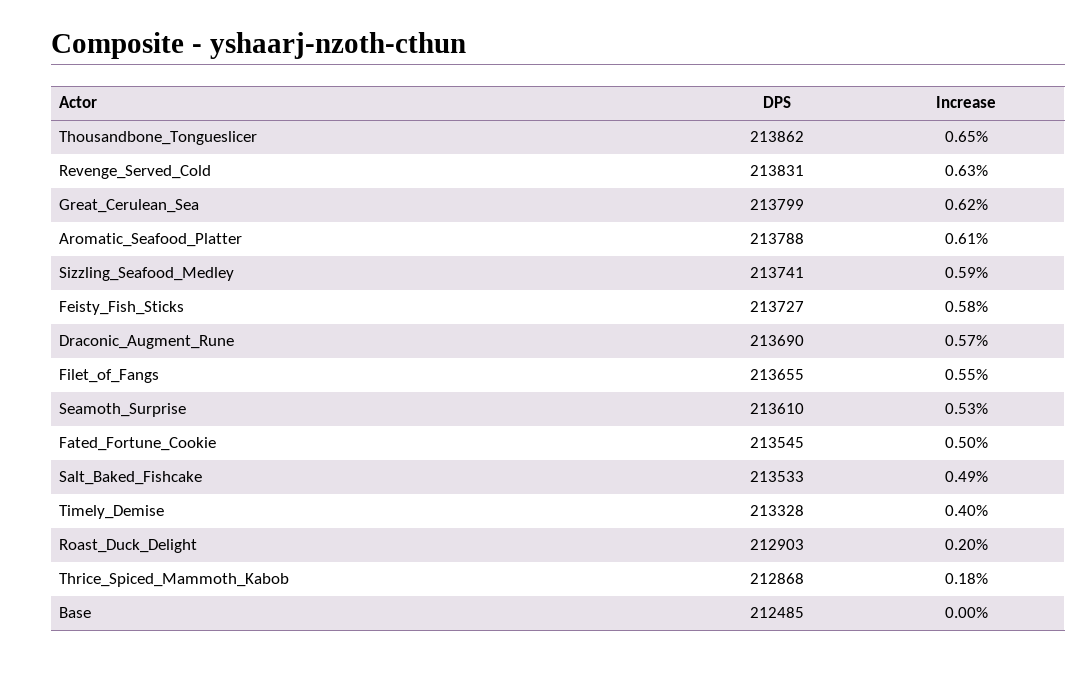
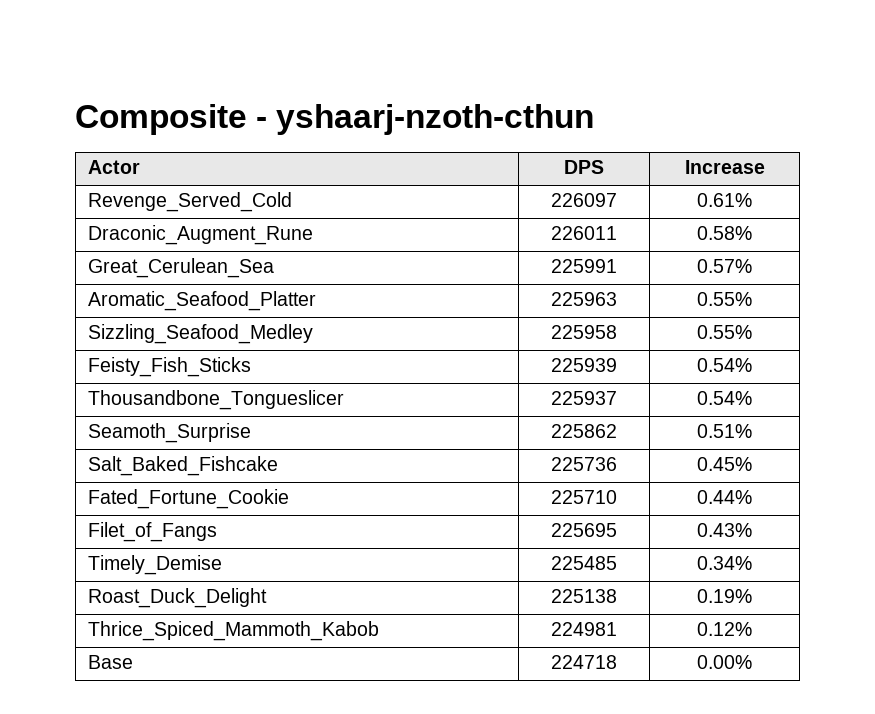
[58,131,257,145] [749,131,804,142] [944,131,988,142] [58,165,211,179] [749,165,804,176] [944,165,988,176] Thousandbone_Tongueslicer | 213862 | 0.65% // Revenge_Served_Cold | 213831 | 0.63% -> [88,192,293,212] [551,193,617,207] [697,193,752,207] [88,225,314,245] [551,226,617,240] [697,226,752,240] Revenge_Served_Cold | 226097 | 0.61% // Draconic_Augment_Rune | 226011 | 0.58%
[749,199,804,210] [944,199,988,210] 213799 | 0.62% -> [551,259,617,273] [697,259,752,273] 225991 | 0.57%
[749,233,804,244] [944,233,988,244] 213788 | 0.61% -> [551,292,617,306] [697,292,752,306] 225963 | 0.55%
[749,267,804,278] [944,267,988,278] 213741 | 0.59% -> [551,325,617,339] [697,325,752,339] 225958 | 0.55%
[749,301,804,312] [944,301,988,312] [58,335,234,349] [749,335,804,346] [944,335,988,346] [58,369,159,383] [749,369,804,380] [944,369,988,380] [58,403,186,417] [749,403,804,414] [944,403,988,414] [58,437,216,451] [749,437,804,448] [944,437,988,448] [58,471,202,485] [749,471,804,482] [944,471,988,482] 213727 | 0.58% // Draconic_Augment_Rune | 213690 | 0.57% // Filet_of_Fangs | 213655 | 0.55% // Seamoth_Surprise | 213610 | 0.53% // Fated_Fortune_Cookie | 213545 | 0.50% // Salt_Baked_Fishcake | 213533 | 0.49% -> [551,358,617,372] [697,358,752,372] [88,390,345,410] [551,391,617,405] [697,391,752,405] [88,423,252,443] [551,424,617,438] [697,424,752,438] [88,456,279,476] [551,457,617,471] [697,457,752,471] [88,489,290,509] [551,490,617,504] [697,490,752,504] [88,522,218,542] [551,523,617,537] [697,523,752,537] 225939 | 0.54% // Thousandbone_Tongueslicer | 225937 | 0.54% // Seamoth_Surprise | 225862 | 0.51% // Salt_Baked_Fishcake | 225736 | 0.45% // Fated_Fortune_Cookie | 225710 | 0.44% // Filet_of_Fangs | 225695 | 0.43%
[749,505,804,516] [944,505,988,516] 213328 | 0.40% -> [551,556,617,570] [697,556,752,570] 225485 | 0.34%
[749,539,804,550] [944,539,988,550] 212903 | 0.20% -> [551,589,617,603] [697,589,752,603] 225138 | 0.19%
[749,573,804,584] [944,573,988,584] 212868 | 0.18% -> [551,622,617,636] [697,622,752,636] 224981 | 0.12%
[749,607,804,618] 212485 -> [551,655,617,669] 224718

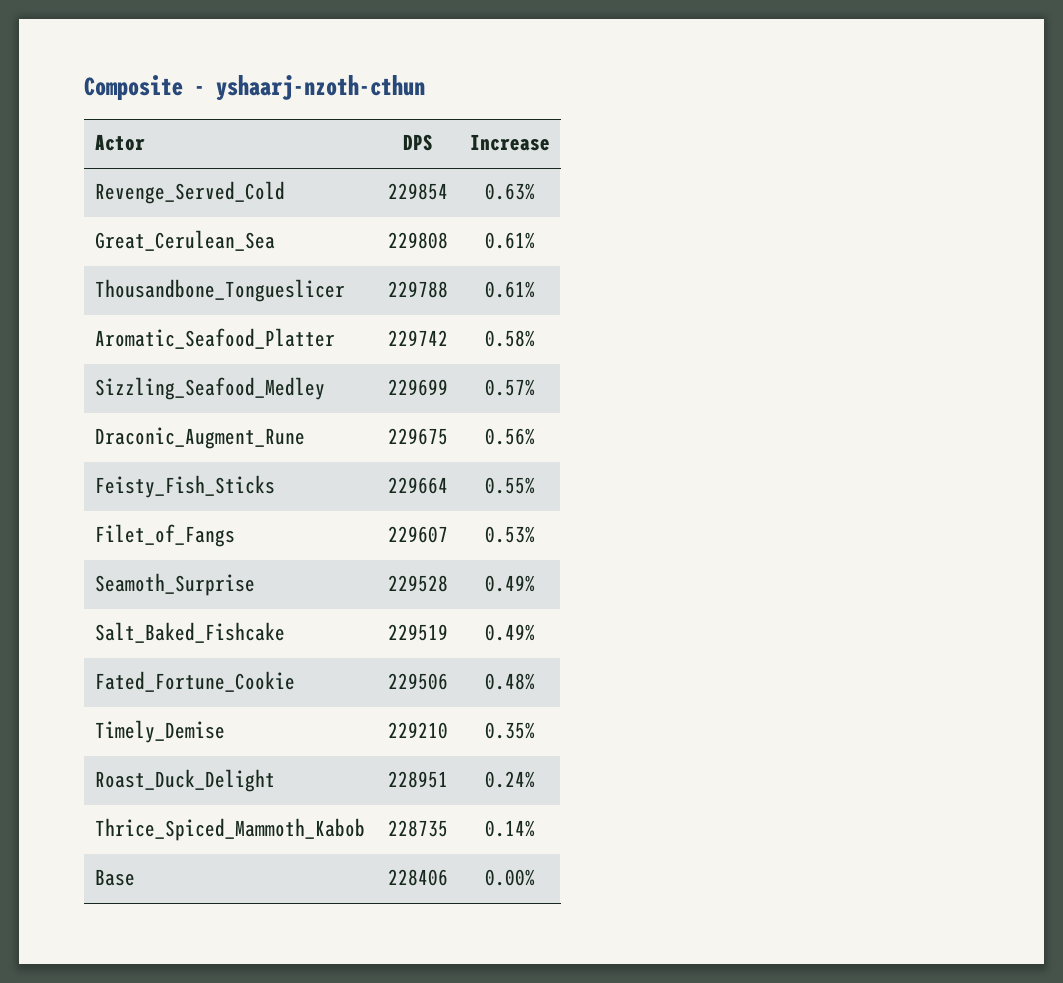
[551,193,617,207] [697,193,752,207] [88,225,314,245] [551,226,617,240] 226097 | 0.61% // Draconic_Augment_Rune | 226011 -> [387,183,448,200] [484,183,535,200] [94,230,275,251] [387,232,448,249] [484,232,535,249] [94,279,345,302] [387,281,448,298] [484,281,535,298] [94,328,335,349] [387,330,448,346] 229854 | 0.63% // Great_Cerulean_Sea | 229808 | 0.61% // Thousandbone_Tongueslicer | 229788 | 0.61% // Aromatic_Seafood_Platter | 229742
[88,258,275,278] [551,259,617,273] Great_Cerulean_Sea | 225991 -> [94,377,325,400] [387,379,448,396] Sizzling_Seafood_Medley | 229699
[88,291,317,311] [551,292,617,306] [697,292,752,306] [88,324,314,344] [551,325,617,339] [697,325,752,339] [88,357,252,377] [551,358,617,372] [697,358,752,372] [88,390,345,410] [551,391,617,405] [697,391,752,405] Aromatic_Seafood_Platter | 225963 | 0.55% // Sizzling_Seafood_Medley | 225958 | 0.55% // Feisty_Fish_Sticks | 225939 | 0.54% // Thousandbone_Tongueslicer | 225937 | 0.54% -> [94,427,305,449] [387,428,448,445] [484,428,535,445] [94,475,275,498] [387,477,448,494] [484,477,535,494] [94,524,235,547] [387,526,448,543] [484,526,535,543] Draconic_Augment_Rune | 229675 | 0.56% // Feisty_Fish_Sticks | 229664 | 0.55% // Filet_of_Fangs | 229607 | 0.53%
[551,424,617,438] [697,424,752,438] 225862 | 0.51% -> [387,575,448,592] [484,575,535,592] 229528 | 0.49%
[551,457,617,471] [697,457,752,471] 225736 | 0.45% -> [387,624,448,641] [484,624,535,641] 229519 | 0.49%
[551,490,617,504] [697,490,752,504] [88,522,218,542] [551,523,617,537] [697,523,752,537] 225710 | 0.44% // Filet_of_Fangs | 225695 | 0.43% -> [387,673,448,690] [484,673,535,690] 229506 | 0.48%
[551,556,617,570] [697,556,752,570] 225485 | 0.34% -> [387,722,448,739] [484,722,535,739] 229210 | 0.35%
[551,589,617,603] [697,589,752,603] 225138 | 0.19% -> [387,771,448,788] [484,771,535,788] 228951 | 0.24%
[551,622,617,636] [697,622,752,636] 224981 | 0.12% -> [387,820,448,837] [484,820,535,837] 228735 | 0.14%
[551,655,617,669] 224718 -> [387,869,448,886] 228406

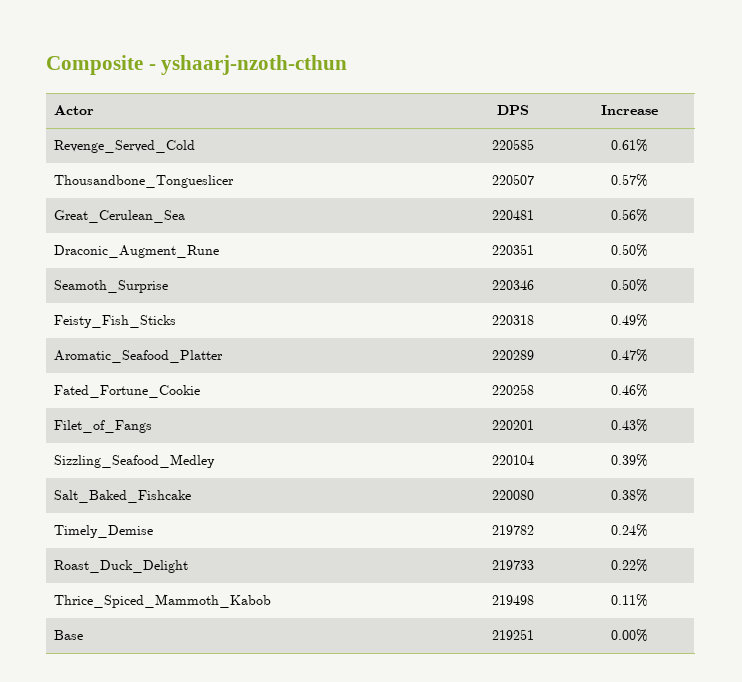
[387,183,448,200] [484,183,535,200] [94,230,275,251] [387,232,448,249] [484,232,535,249] [94,279,345,302] [387,281,448,298] [484,281,535,298] [94,328,335,349] [387,330,448,346] [484,330,535,347] [94,377,325,400] [387,379,448,396] [484,379,535,396] [94,427,305,449] [387,428,448,445] [484,428,535,445] [94,475,275,498] [387,477,448,494] [484,477,535,494] [94,524,235,547] [387,526,448,543] [484,526,535,543] [94,573,255,596] [387,575,448,592] [484,575,535,592] [94,622,285,643] [387,624,448,641] [484,624,535,641] [94,671,295,692] [387,673,448,690] [484,673,535,690] 229854 | 0.63% // Great_Cerulean_Sea | 229808 | 0.61% // Thousandbone_Tongueslicer | 229788 | 0.61% // Aromatic_Seafood_Platter | 229742 | 0.58% // Sizzling_Seafood_Medley | 229699 | 0.57% // Draconic_Augment_Rune | 229675 | 0.56% // Feisty_Fish_Sticks | 229664 | 0.55% // Filet_of_Fangs | 229607 | 0.53% // Seamoth_Surprise | 229528 | 0.49% // Salt_Baked_Fishcake | 229519 | 0.49% // Fated_Fortune_Cookie | 229506 | 0.48% -> [492,139,534,150] [611,139,648,152] [53,175,234,188] [492,174,534,185] [611,174,648,187] [53,210,185,223] [492,210,534,220] [611,209,648,222] [53,245,219,258] [492,244,534,255] [611,244,648,257] [53,280,168,293] [492,280,534,290] [611,279,648,292] [53,315,176,328] [492,315,534,325] [611,314,648,327] [53,350,223,363] [492,350,534,360] [611,349,648,362] [53,385,200,398] [492,384,534,395] [611,384,648,397] [53,420,152,433] [492,420,534,430] [611,419,648,432] [53,454,215,468] [492,455,534,465] [611,454,648,467] [53,490,191,503] [492,490,534,500] [611,489,648,502] 220585 | 0.61% // Thousandbone_Tongueslicer | 220507 | 0.57% // Great_Cerulean_Sea | 220481 | 0.56% // Draconic_Augment_Rune | 220351 | 0.50% // Seamoth_Surprise | 220346 | 0.50% // Feisty_Fish_Sticks | 220318 | 0.49% // Aromatic_Seafood_Platter | 220289 | 0.47% // Fated_Fortune_Cookie | 220258 | 0.46% // Filet_of_Fangs | 220201 | 0.43% // Sizzling_Seafood_Medley | 220104 | 0.39% // Salt_Baked_Fishcake | 220080 | 0.38%
[387,722,448,739] [484,722,535,739] 229210 | 0.35% -> [492,525,534,535] [611,524,648,537] 219782 | 0.24%
[387,771,448,788] [484,771,535,788] 228951 | 0.24% -> [492,560,534,570] [611,559,648,572] 219733 | 0.22%
[387,820,448,837] [484,820,535,837] 228735 | 0.14% -> [492,595,534,605] [611,594,648,607] 219498 | 0.11%
[387,869,448,886] 228406 -> [492,629,534,640] 219251

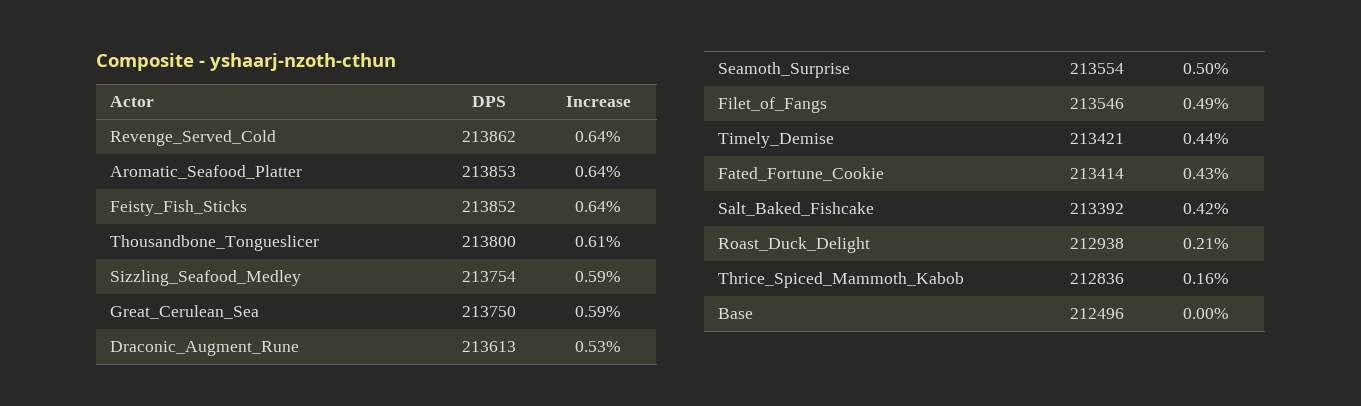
[492,139,534,150] [611,139,648,152] [53,175,234,188] [492,174,534,185] [611,174,648,187] 220585 | 0.61% // Thousandbone_Tongueslicer | 220507 | 0.57% -> [461,131,516,142] [575,131,621,142] [109,165,302,179] [461,166,516,177] [575,166,621,177] [109,200,247,216] [461,201,516,212] [575,201,621,212] [109,235,319,251] [461,236,516,247] [575,236,621,247] [109,270,301,286] [461,271,516,282] [575,271,621,282] 213862 | 0.64% // Aromatic_Seafood_Platter | 213853 | 0.64% // Feisty_Fish_Sticks | 213852 | 0.64% // Thousandbone_Tongueslicer | 213800 | 0.61% // Sizzling_Seafood_Medley | 213754 | 0.59%
[492,210,534,220] [611,209,648,222] 220481 | 0.56% -> [461,306,516,317] [575,306,621,317] 213750 | 0.59%
[492,244,534,255] [611,244,648,257] [53,280,168,293] [492,280,534,290] [611,279,648,292] [53,315,176,328] [492,315,534,325] [611,314,648,327] [53,350,223,363] [492,350,534,360] [611,349,648,362] [53,385,200,398] [492,384,534,395] [611,384,648,397] [53,420,152,433] [492,420,534,430] [611,419,648,432] [53,454,215,468] [492,455,534,465] [611,454,648,467] [53,490,191,503] [492,490,534,500] [611,489,648,502] [53,525,153,538] [492,525,534,535] [611,524,648,537] 220351 | 0.50% // Seamoth_Surprise | 220346 | 0.50% // Feisty_Fish_Sticks | 220318 | 0.49% // Aromatic_Seafood_Platter | 220289 | 0.47% // Fated_Fortune_Cookie | 220258 | 0.46% // Filet_of_Fangs | 220201 | 0.43% // Sizzling_Seafood_Medley | 220104 | 0.39% // Salt_Baked_Fishcake | 220080 | 0.38% // Timely_Demise | 219782 | 0.24% -> [461,341,516,352] [575,341,621,352] [717,62,850,78] [1069,63,1124,74] [1183,63,1229,74] [717,97,827,113] [1069,98,1124,109] [1183,98,1229,109] [717,132,834,148] [1069,133,1124,144] [1183,133,1229,144] [717,167,884,181] [1069,168,1124,179] [1183,168,1229,179] [717,202,874,216] [1069,203,1124,214] [1183,203,1229,214] 213613 | 0.53% // Seamoth_Surprise | 213554 | 0.50% // Filet_of_Fangs | 213546 | 0.49% // Timely_Demise | 213421 | 0.44% // Fated_Fortune_Cookie | 213414 | 0.43% // Salt_Baked_Fishcake | 213392 | 0.42%
[492,560,534,570] [611,559,648,572] 219733 | 0.22% -> [1069,238,1124,249] [1183,238,1229,249] 212938 | 0.21%
[492,595,534,605] [611,594,648,607] 219498 | 0.11% -> [1069,273,1124,284] [1183,273,1229,284] 212836 | 0.16%
[492,629,534,640] 219251 -> [1069,308,1124,319] 212496

